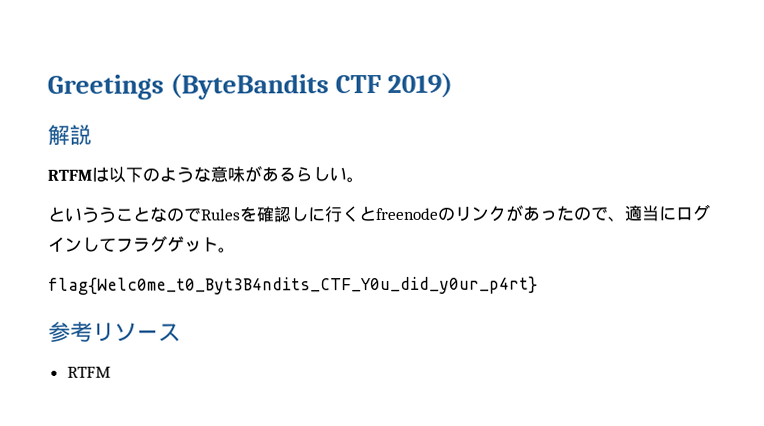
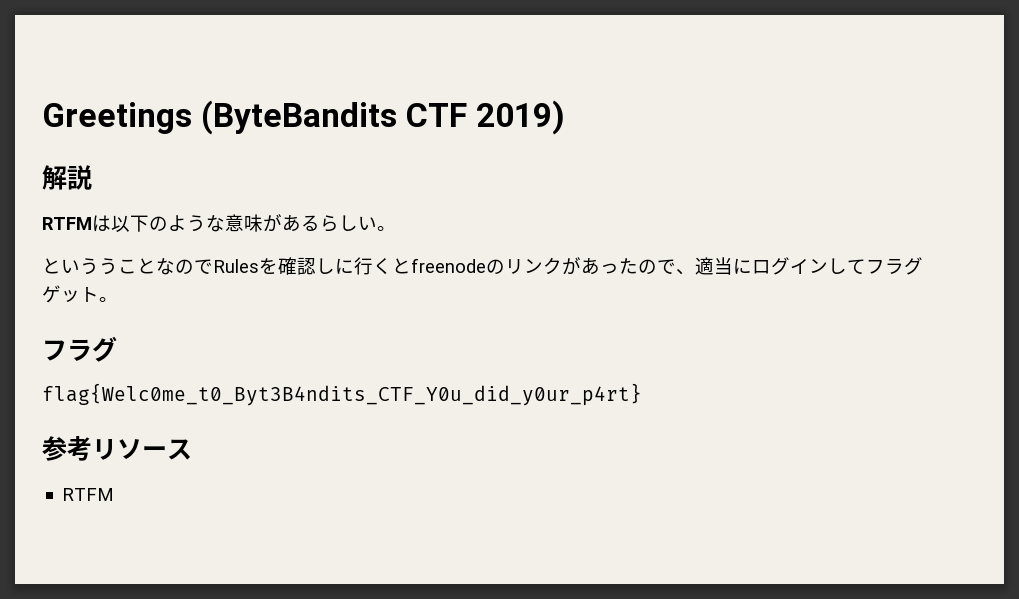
(236, 250) none -> [42,336,117,362] // フラグ

